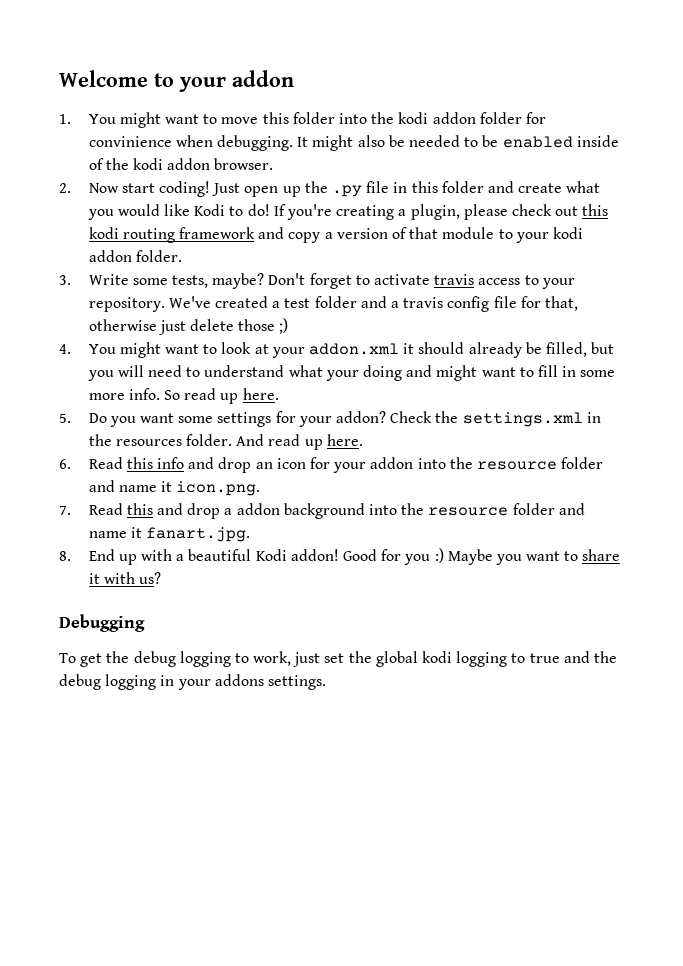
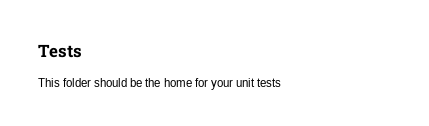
[59,70,294,92] [59,112,546,128] [88,135,619,151] [88,158,274,170] [59,181,601,197] [87,204,609,220] [88,227,583,243] [88,250,182,262] [59,273,575,289] [88,296,578,312] [88,318,289,335] [59,342,615,358] [87,365,616,381] [88,388,279,404] [59,411,601,427] [88,434,363,450] [59,457,604,473] [88,480,261,496] [59,503,585,519] [88,527,251,542] [59,548,621,565] [88,572,162,584] [59,614,145,632] [59,651,617,667] [59,674,326,690] Welcome to your addon // 1. You might want to move this folder into the kodi addon folder for convinience when debugging. It might also be needed to be enabled inside of the kodi addon browser. // 2. Now start coding! Just open up the .py file in this folder and create what you would like Kodi to do! If you're creating a plugin, please check out this kodi routing framework and copy a version of that module to your kodi addon folder. // 3. Write some tests, maybe? Don't forget to activate travis access to your repository. We've created a test folder and a travis config file for that, otherwise just delete those ;) // 4. You might want to look at your addon.xml it should already be filled, but you will need to understand what your doing and might want to fill in some more info. So read up here. // 5. Do you want some settings for your addon? Check the settings.xml in the resources folder. And read up here. // 6. Read this info and drop an icon for your addon into the resource folder and name it icon.png. // 7. Read this and drop a addon background into the resource folder and name it fanart.jpg. // 8. End up with a beautiful Kodi addon! Good for you :) Maybe you want to share it with us? // Debugging // To get the debug logging to work, just set the global kodi logging to true and the debug logging in your addons settings. -> [38,44,82,58] [38,78,281,90] Tests // This folder should be the home for your unit tests

